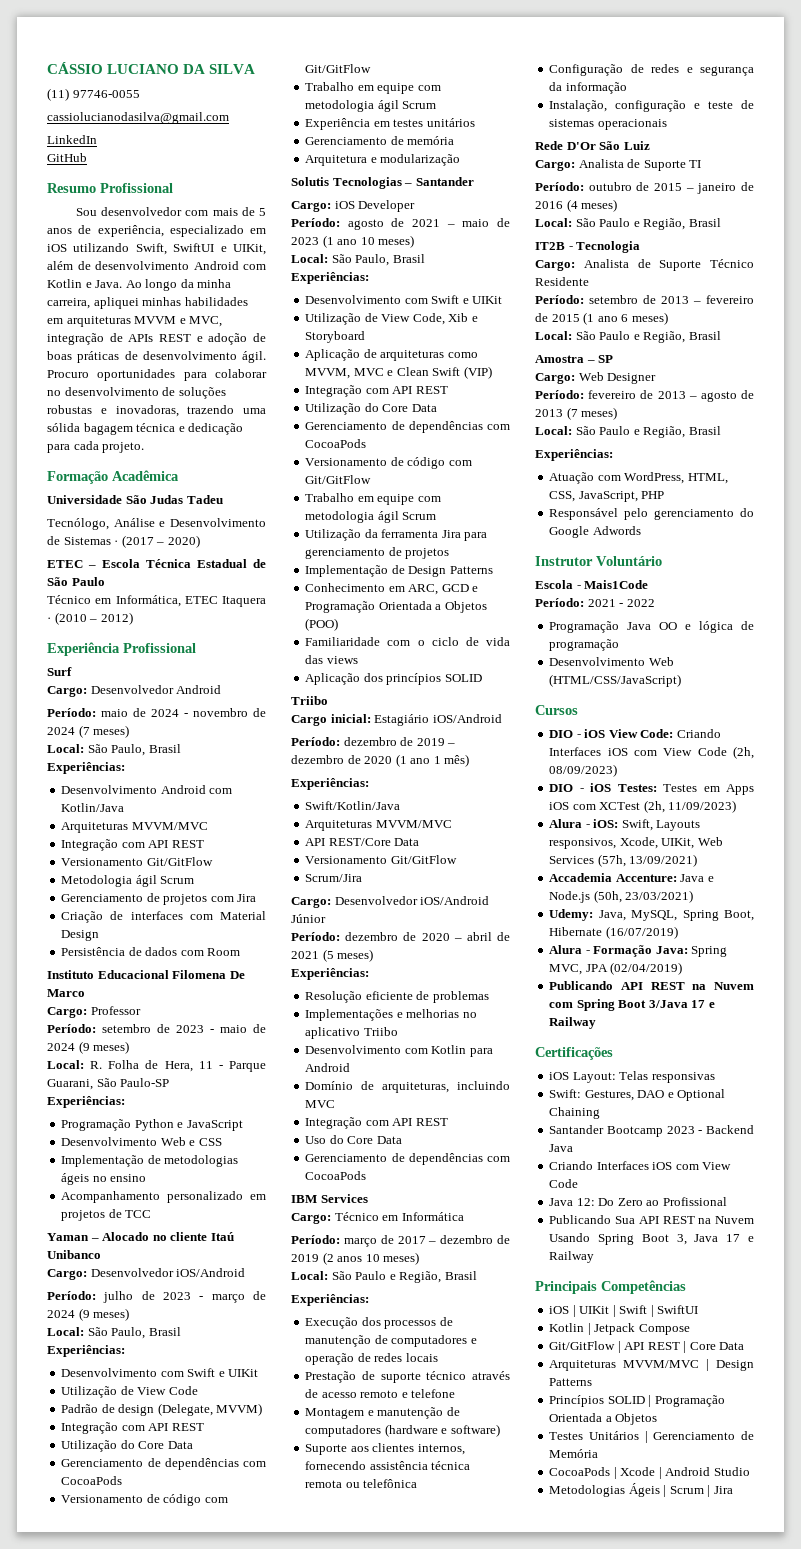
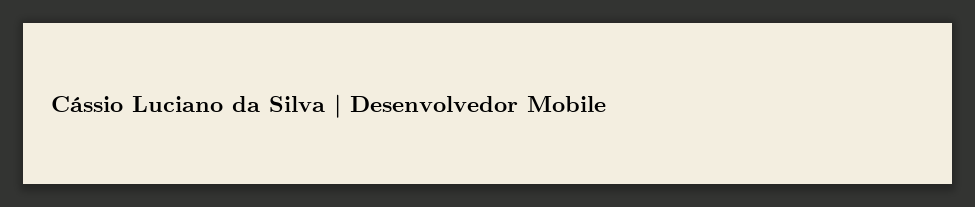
[47,62,256,74] [47,88,140,101] [47,112,229,124] [47,135,97,144] [47,153,87,162] [47,183,173,193] [75,207,266,216] [47,225,266,237] [47,243,266,255] [47,261,266,270] [47,279,232,291] [47,297,248,309] [47,316,223,327] [47,333,266,345] [47,351,266,363] [47,369,267,381] [47,387,226,399] [47,405,266,417] [47,423,244,435] [47,441,145,453] [47,470,179,484] [47,495,223,504] [47,518,266,530] [47,535,200,548] [47,559,266,568] [47,577,105,586] [47,595,266,607] [47,612,133,625] [47,642,196,656] [47,667,72,676] [47,685,222,697] [47,708,266,717] [47,725,130,738] [47,744,181,756] [47,762,125,774] [61,785,233,794] [61,803,125,812] [61,822,208,833] [61,839,204,851] [61,857,213,866] [61,875,195,887] [61,893,257,905] [61,911,266,923] [61,930,100,941] [61,947,241,956] [47,970,245,979] [47,989,85,997] [47,1006,141,1018] [47,1024,266,1033] [47,1041,130,1054] [47,1060,266,1072] [47,1078,170,1090] [47,1096,125,1108] [61,1119,243,1131] [61,1137,222,1146] [61,1155,239,1167] [61,1173,147,1185] [61,1191,266,1203] [61,1209,152,1221] [47,1232,234,1241] [47,1250,101,1259] [47,1268,246,1280] [47,1291,266,1303] [47,1308,130,1321] [47,1327,181,1339] [47,1345,125,1357] [61,1368,259,1377] [61,1386,198,1398] [61,1403,263,1416] [61,1422,204,1434] [61,1440,193,1452] [61,1458,266,1470] [61,1476,123,1485] [61,1494,228,1506] [305,64,372,73] [305,82,441,94] [305,100,437,112] [305,118,475,130] [305,136,455,145] [305,154,461,166] [291,177,474,189] [291,200,416,212] [291,218,510,230] [291,235,415,248] [291,254,425,266] [291,272,369,284] [305,295,503,304] [305,313,478,325] [305,331,366,343] [305,349,478,361] [305,366,492,379] [305,385,448,397] [305,403,437,415] [305,421,510,433] [305,439,367,448] [305,457,472,469] [305,475,372,484] [305,493,441,505] [305,511,437,523] [305,529,488,541] [305,547,450,559] [305,565,493,577] [305,583,479,595] [305,601,487,613] [305,618,339,631] [305,637,510,646] [305,655,358,664] [305,673,482,685] [291,696,328,705] [291,714,502,726] [291,737,456,746] [291,754,470,767] [291,778,369,790] [305,801,401,810] [305,820,452,831] [305,838,420,846] [305,855,457,864] [305,874,363,882] [291,896,490,908] [291,914,326,923] [291,932,510,941] [291,949,374,962] [291,968,369,980] [305,991,489,1003] [305,1009,477,1021] [305,1027,398,1039] [305,1045,493,1057] [305,1063,351,1072] [305,1081,510,1093] [305,1100,336,1108] [305,1117,448,1129] [305,1135,402,1144] [305,1153,510,1165] [305,1171,367,1180] [291,1194,368,1203] [291,1212,464,1224] [291,1235,510,1247] [291,1252,420,1265] [291,1271,477,1283] [291,1294,369,1306] [305,1317,453,1329] [305,1335,477,1347] [305,1353,438,1365] [305,1371,510,1383] [305,1389,456,1398] [305,1407,460,1419] [305,1424,500,1437] [305,1443,465,1455] [305,1461,471,1470] [305,1479,418,1488] [549,64,754,76] [549,82,627,94] [549,100,754,112] [549,119,667,130] [535,141,650,150] [535,159,702,171] [535,182,754,194] [535,199,618,212] [535,218,721,230] [535,241,641,253] [535,259,754,271] [535,277,589,286] [535,295,754,304] [535,312,668,325] [535,331,721,343] [535,355,614,363] [535,372,657,384] [535,390,754,402] [535,407,618,420] [535,426,721,438] [535,449,613,461] [549,472,728,484] [549,491,665,502] [549,508,754,520] [549,526,641,538] [535,556,662,566] [535,580,649,589] [535,598,655,607] [549,621,754,633] [549,639,620,651] [549,657,674,666] [549,674,682,687] [535,705,578,715] [549,729,721,738] [549,746,754,759] [549,764,618,777] [549,783,754,795] [549,800,737,813] [549,819,701,831] [549,837,723,849] [549,854,698,867] [549,873,714,882] [549,890,694,903] [549,909,754,921] [549,926,678,939] [549,945,728,957] [549,962,683,975] [549,981,754,990] [549,999,715,1011] [549,1017,597,1029] [535,1047,613,1060] [549,1071,715,1083] [549,1089,726,1101] [549,1107,601,1119] [549,1125,754,1137] [549,1144,574,1152] [549,1161,732,1170] [549,1179,579,1188] [549,1197,727,1206] [549,1215,754,1224] [549,1233,754,1245] [549,1251,595,1263] [535,1280,686,1294] [549,1305,699,1317] [549,1323,690,1335] [549,1341,745,1353] [549,1359,754,1371] [549,1378,593,1386] [549,1395,725,1407] [549,1413,658,1425] [549,1431,754,1443] [549,1449,599,1458] [549,1467,750,1479] [549,1483,733,1497] CÁSSIO LUCIANO DA SILVA // (11) 97746-0055 // cassiolucianodasilva@gmail.com // LinkedIn // GitHub // Resumo Profissional // Sou desenvolvedor com mais de 5 anos de experiência, especializado em iOS utilizando Swift, SwiftUI e UIKit, além de desenvolvimento Android com Kotlin e Java. Ao longo da minha carreira, apliquei minhas habilidades em arquiteturas MVVM e MVC, integração de APIs REST e adoção de boas práticas de desenvolvimento ágil. Procuro oportunidades para colaborar no desenvolvimento de soluções robustas e inovadoras, trazendo uma sólida bagagem técnica e dedicação para cada projeto. // Formação Acadêmica // Universidade São Judas Tadeu // Tecnólogo, Análise e Desenvolvimento de Sistemas · (2017 – 2020) // ETEC – Escola Técnica Estadual de São Paulo // Técnico em Informática, ETEC Itaquera · (2010 – 2012) // Experiência Profissional // Surf // Cargo: Desenvolvedor Android // Período: maio de 2024 - novembro de 2024 (7 meses) // Local: São Paulo, Brasil // Experiências: // Desenvolvimento Android com Kotlin/Java // Arquiteturas MVVM/MVC // Integração com API REST // Versionamento Git/GitFlow // Metodologia ágil Scrum // Gerenciamento de projetos com Jira // Criação de interfaces com Material Design // Persistência de dados com Room // Instituto Educacional Filomena De Marco // Cargo: Professor // Período: setembro de 2023 - maio de 2024 (9 meses) // Local: R. Folha de Hera, 11 - Parque Guarani, São Paulo-SP // Experiências: // Programação Python e JavaScript // Desenvolvimento Web e CSS // Implementação de metodologias ágeis no ensino // Acompanhamento personalizado em projetos de TCC // Yaman – Alocado no cliente Itaú Unibanco // Cargo: Desenvolvedor iOS/Android // Período: julho de 2023 - março de 2024 (9 meses) // Local: São Paulo, Brasil // Experiências: // Desenvolvimento com Swift e UIKit // Utilização de View Code // Padrão de design (Delegate, MVVM) // Integração com API REST // Utilização do Core Data // Gerenciamento de dependências com CocoaPods // Versionamento de código com Git/GitFlow // Trabalho em equipe com metodologia ágil Scrum // Experiência em testes unitários // Gerenciamento de memória // Arquitetura e modularização // Solutis Tecnologias – Santander // Cargo: iOS Developer // Período: agosto de 2021 – maio de 2023 (1 ano 10 meses) // Local: São Paulo, Brasil // Experiências: // Desenvolvimento com Swift e UIKit // Utilização de View Code, Xib e Storyboard // Aplicação de arquiteturas como MVVM, MVC e Clean Swift (VIP) // Integração com API REST // Utilização do Core Data // Gerenciamento de dependências com CocoaPods // Versionamento de código com Git/GitFlow // Trabalho em equipe com metodologia ágil Scrum // Utilização da ferramenta Jira para gerenciamento de projetos // Implementação de Design Patterns // Conhecimento em ARC, GCD e Programação Orientada a Objetos (POO) // Familiaridade com o ciclo de vida das views // Aplicação dos princípios SOLID // Triibo // Cargo inicial: Estagiário iOS/Android // Período: dezembro de 2019 – dezembro de 2020 (1 ano 1 mês) // Experiências: // Swift/Kotlin/Java // Arquiteturas MVVM/MVC // API REST/Core Data // Versionamento Git/GitFlow // Scrum/Jira // Cargo: Desenvolvedor iOS/Android Júnior // Período: dezembro de 2020 – abril de 2021 (5 meses) // Experiências: // Resolução eficiente de problemas // Implementações e melhorias no aplicativo Triibo // Desenvolvimento com Kotlin para Android // Domínio de arquiteturas, incluindo MVC // Integração com API REST // Uso do Core Data // Gerenciamento de dependências com CocoaPods // IBM Services // Cargo: Técnico em Informática // Período: março de 2017 – dezembro de 2019 (2 anos 10 meses) // Local: São Paulo e Região, Brasil // Experiências: // Execução dos processos de manutenção de computadores e operação de redes locais // Prestação de suporte técnico através de acesso remoto e telefone // Montagem e manutenção de computadores (hardware e software) // Suporte aos clientes internos, fornecendo assistência técnica remota ou telefônica // Configuração de redes e segurança da informação // Instalação, configuração e teste de sistemas operacionais // Rede D'Or São Luiz // Cargo: Analista de Suporte TI // Período: outubro de 2015 – janeiro de 2016 (4 meses) // Local: São Paulo e Região, Brasil // IT2B - Tecnologia // Cargo: Analista de Suporte Técnico Residente // Período: setembro de 2013 – fevereiro de 2015 (1 ano 6 meses) // Local: São Paulo e Região, Brasil // Amostra – SP // Cargo: Web Designer // Período: fevereiro de 2013 – agosto de 2013 (7 meses) // Local: São Paulo e Região, Brasil // Experiências: // Atuação com WordPress, HTML, CSS, JavaScript, PHP // Responsável pelo gerenciamento do Google Adwords // Instrutor Voluntário // Escola - Mais1Code // Período: 2021 - 2022 // Programação Java OO e lógica de programação // Desenvolvimento Web (HTML/CSS/JavaScript) // Cursos // DIO - iOS View Code: Criando Interfaces iOS com View Code (2h, 08/09/2023) // DIO - iOS Testes: Testes em Apps iOS com XCTest (2h, 11/09/2023) // Alura - iOS: Swift, Layouts responsivos, Xcode, UIKit, Web Services (57h, 13/09/2021) // Accademia Accenture: Java e Node.js (50h, 23/03/2021) // Udemy: Java, MySQL, Spring Boot, Hibernate (16/07/2019) // Alura - Formação Java: Spring MVC, JPA (02/04/2019) // Publicando API REST na Nuvem com Spring Boot 3/Java 17 e Railway // Certificações // iOS Layout: Telas responsivas // Swift: Gestures, DAO e Optional Chaining // Santander Bootcamp 2023 - Backend Java // Criando Interfaces iOS com View Code // Java 12: Do Zero ao Profissional // Publicando Sua API REST na Nuvem Usando Spring Boot 3, Java 17 e Railway // Principais Competências // iOS | UIKit | Swift | SwiftUI // Kotlin | Jetpack Compose // Git/GitFlow | API REST | Core Data // Arquiteturas MVVM/MVC | Design Patterns // Princípios SOLID | Programação Orientada a Objetos // Testes Unitários | Gerenciamento de Memória // CocoaPods | Xcode | Android Studio // Metodologias Ágeis | Scrum | Jira -> [51,94,606,118] Cássio Luciano da Silva | Desenvolvedor Mobile

